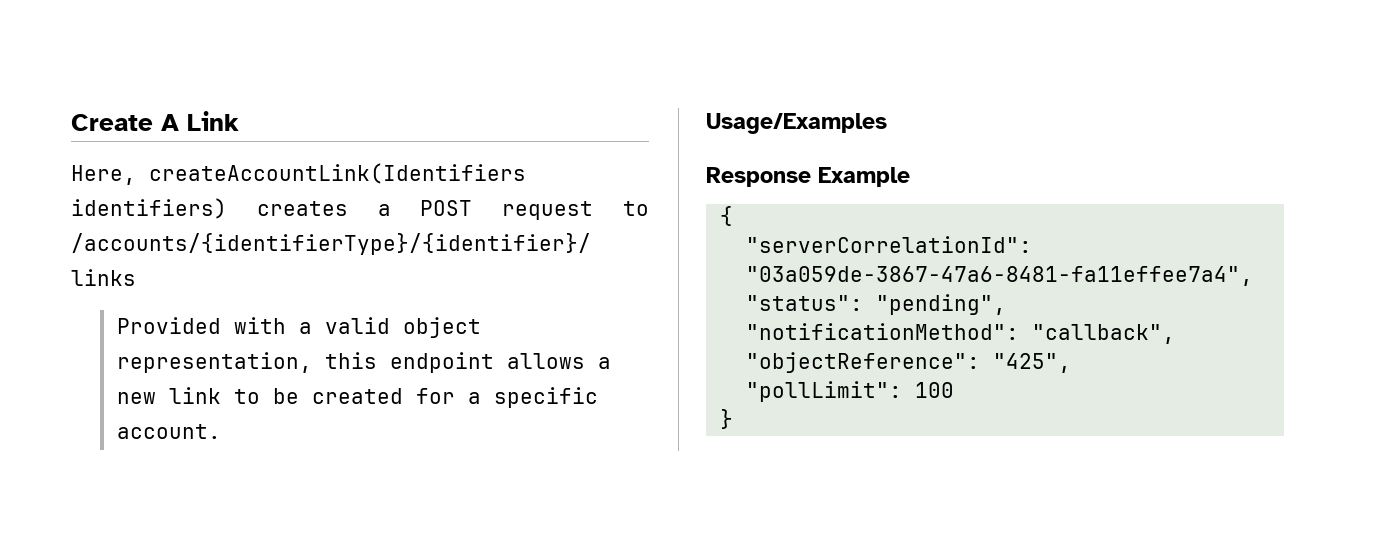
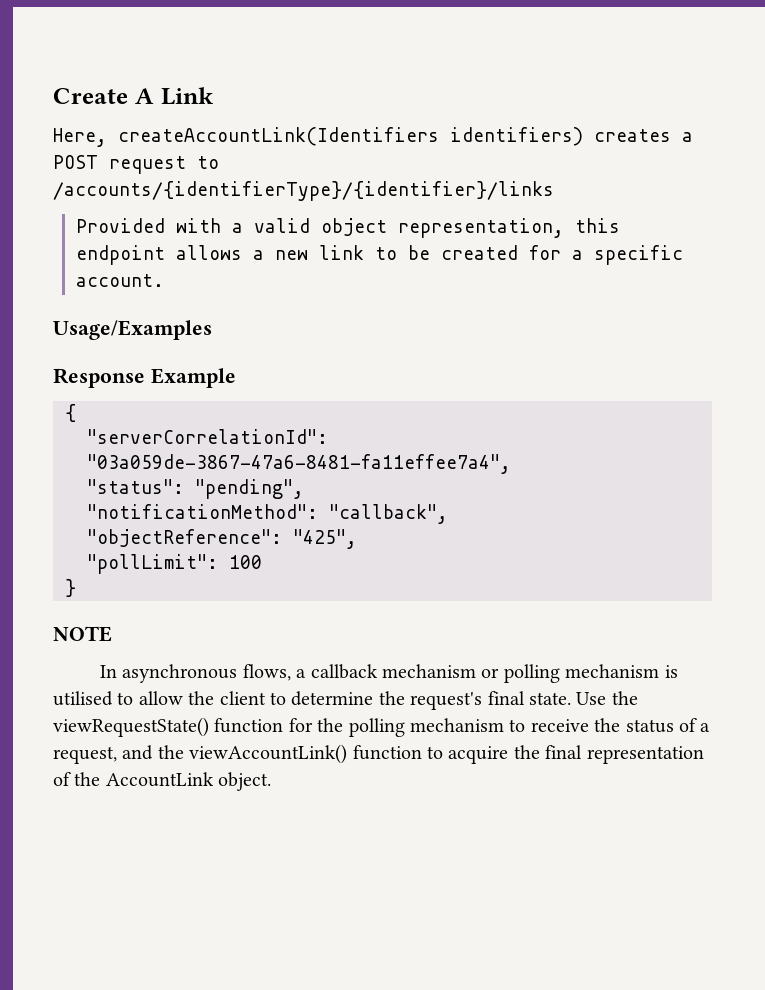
(734, 419) none -> [53,626,112,642] [100,664,678,683] [53,691,638,710] [53,717,711,737] [53,744,704,764] [53,772,272,791] // NOTE // In asynchronous flows, a callback mechanism or polling mechanism is utilised to allow the client to determine the request's final state. Use the viewRequestState() function for the polling mechanism to receive the status of a request, and the viewAccountLink() function to acquire the final representation of the AccountLink object.

